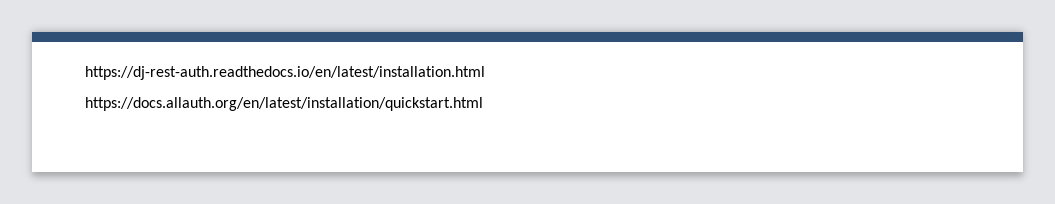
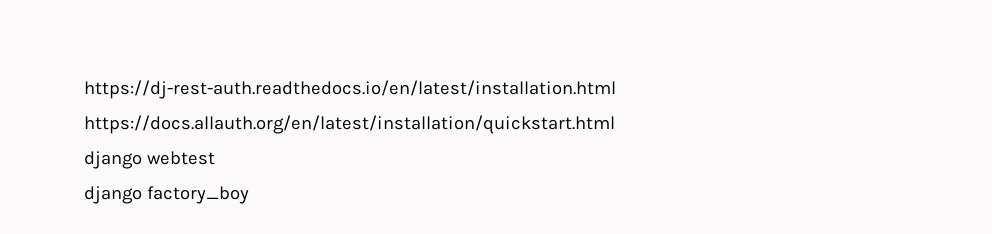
(483, 104) none -> [84,151,215,169] [84,186,249,204] // django webtest // django factory_boy

